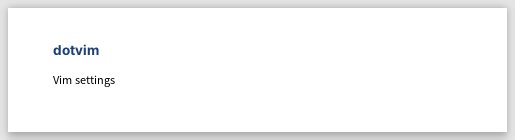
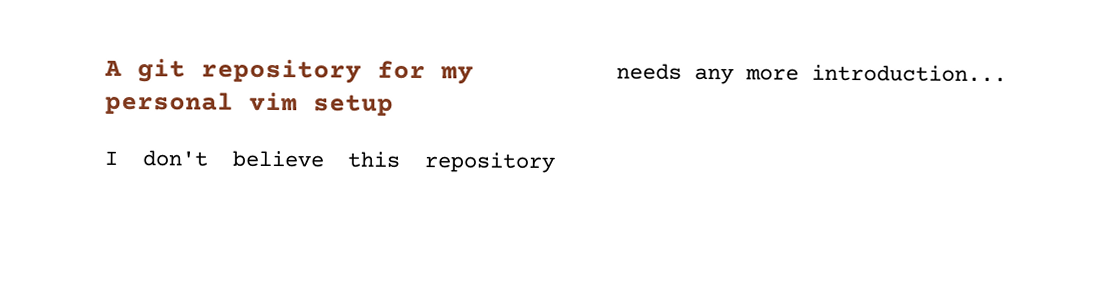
[53,44,99,56] [53,75,115,87] dotvim // Vim settings -> [104,58,474,85] [105,91,394,116] [104,150,555,173] [616,63,1007,85] A git repository for my personal vim setup // I don't believe this repository needs any more introduction...

